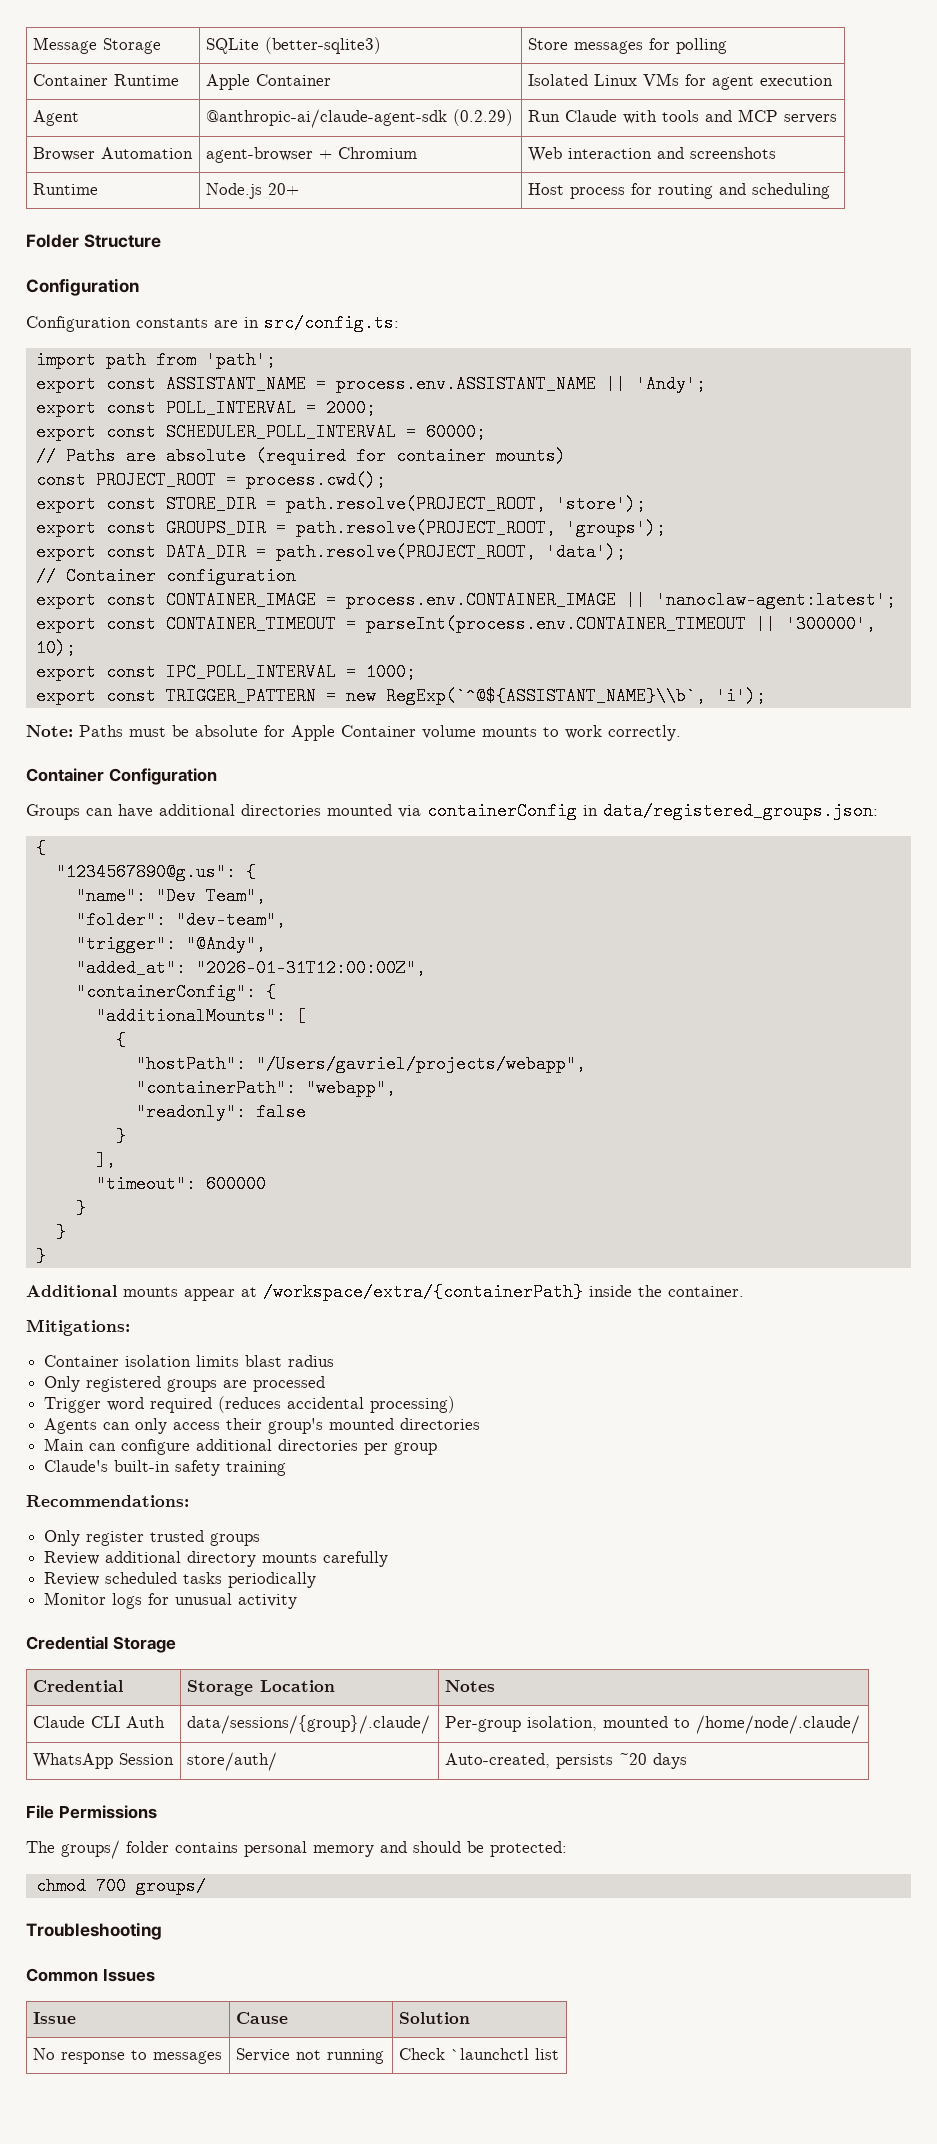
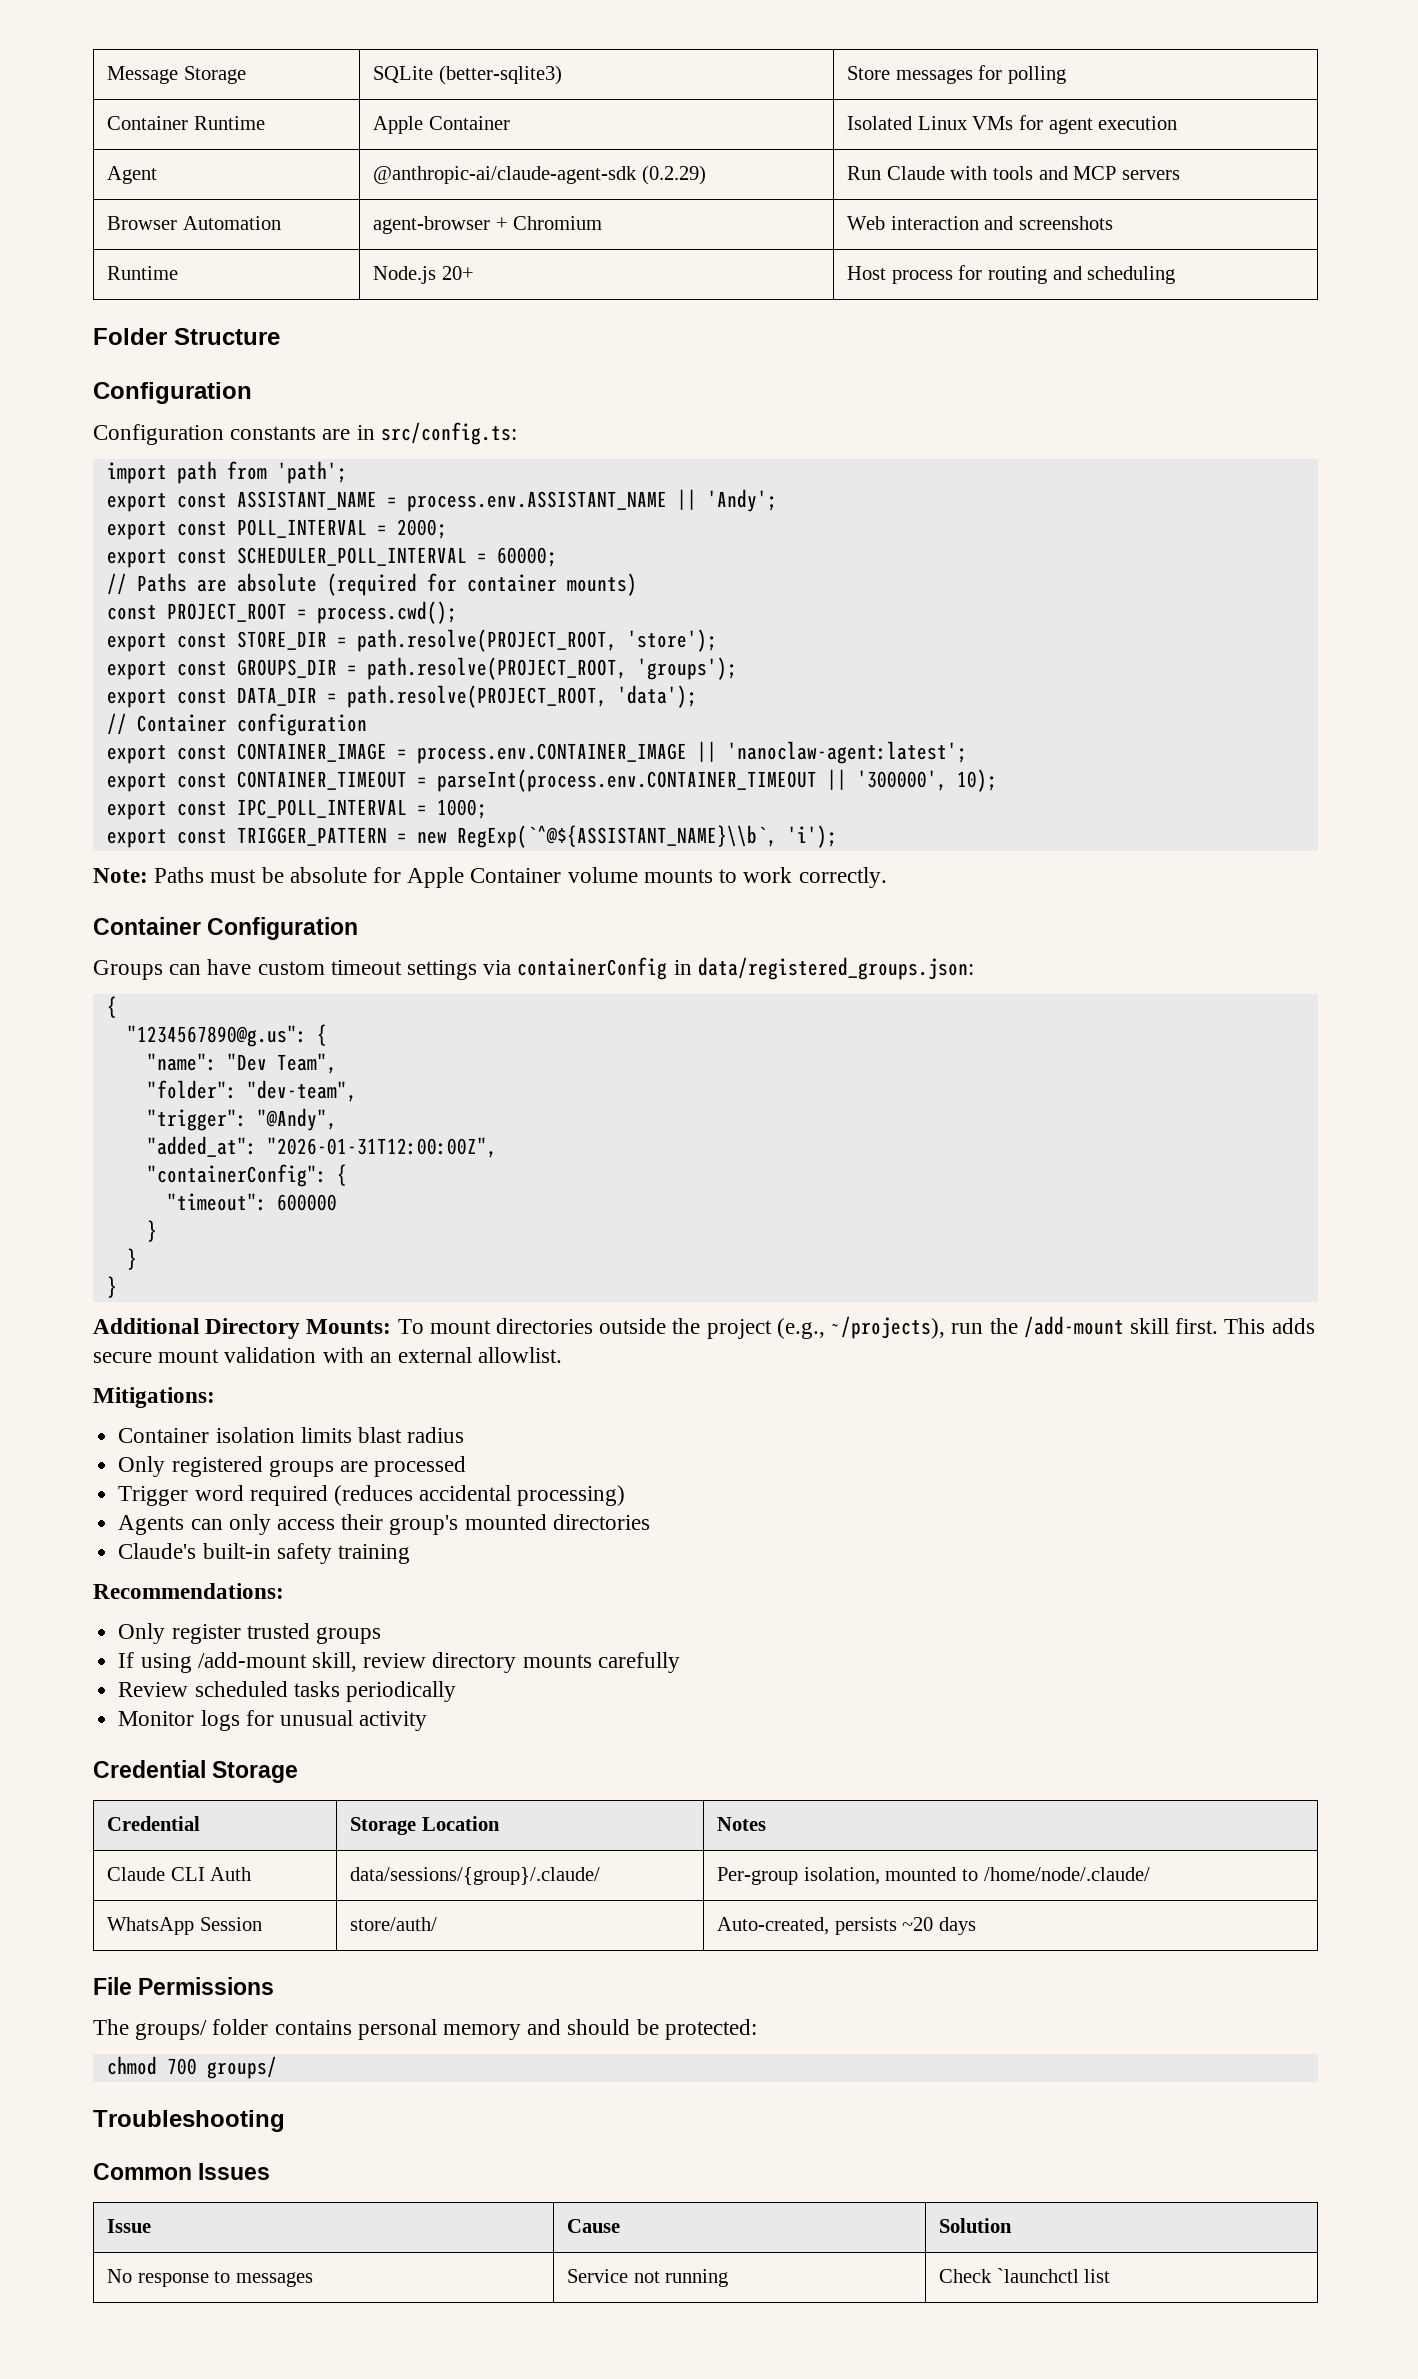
[159,804,392,816] additional directories mounted -> [257,960,478,980] custom timeout settings
[95,1007,306,1025] [115,1031,126,1049] [135,1055,586,1073] [135,1079,396,1097] [135,1103,306,1121] [115,1127,126,1145] [95,1151,116,1169] // "additionalMounts": [ // { // "hostPath": "/Users/gavriel/projects/webapp", // "containerPath": "webapp", // "readonly": false // } // ], -> (347, 1175) none
[123,1283,744,1301] mounts appear at /workspace/extra/{containerPath} inside the container. -> [205,1316,1315,1339] [93,1347,563,1363] Directory Mounts: To mount directories outside the project (e.g., ~/projects), run the /add-mount skill first. This adds secure mount validation with an external allowlist.
[44,1438,438,1455] // Main can configure additional directories per group -> (650, 1522) none
[44,1551,182,1565] Review additional -> [118,1652,427,1673] If using /add-mount skill, review

